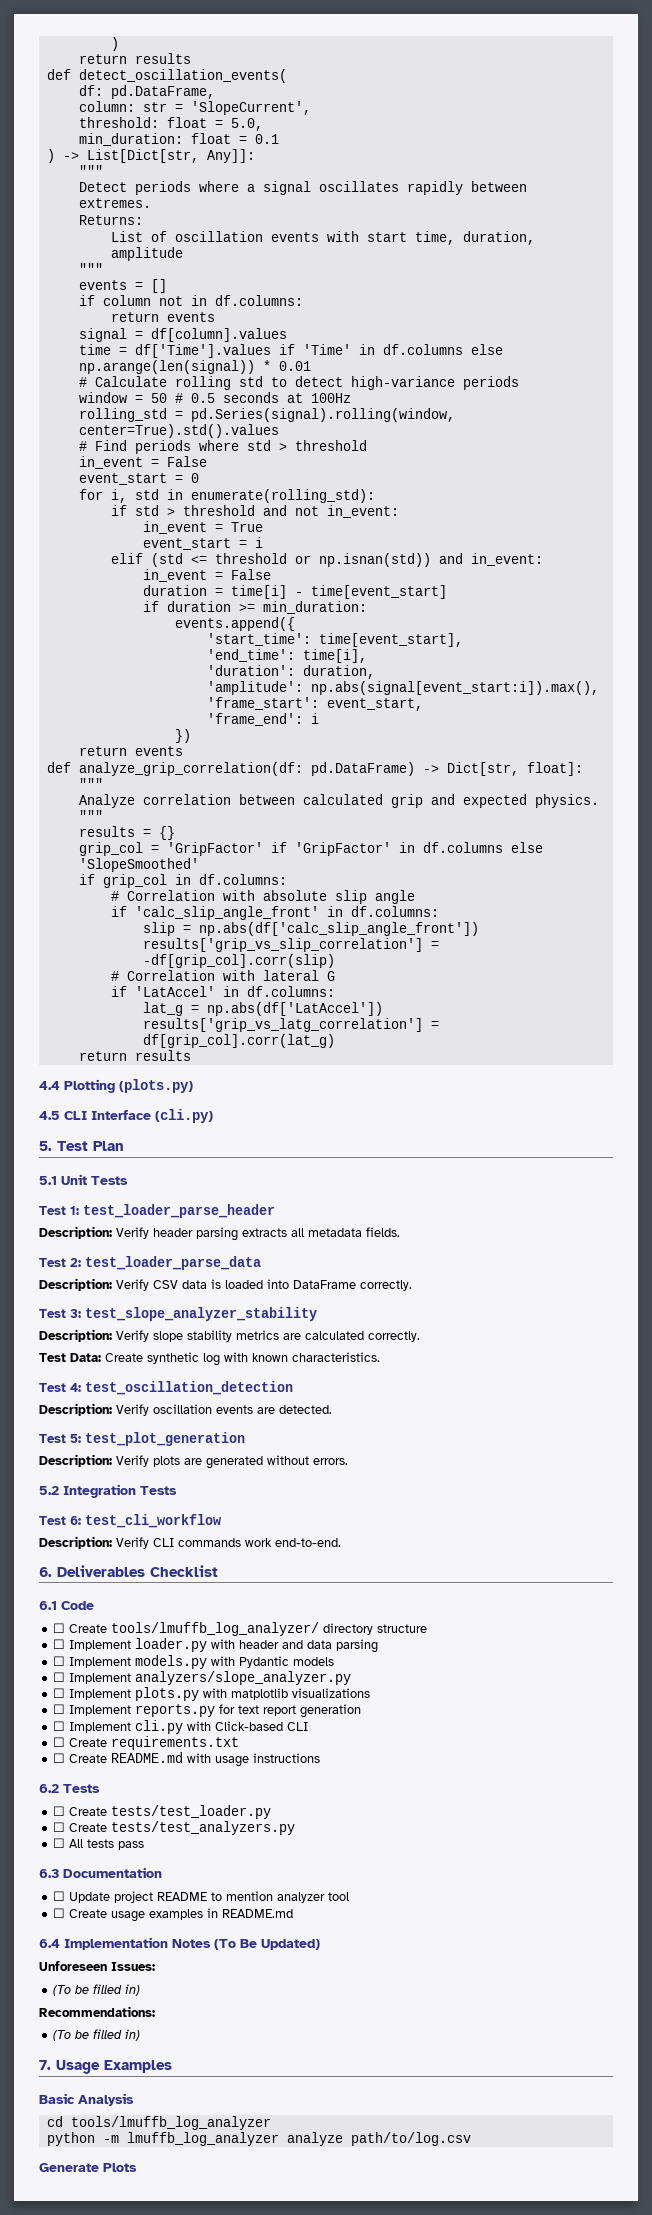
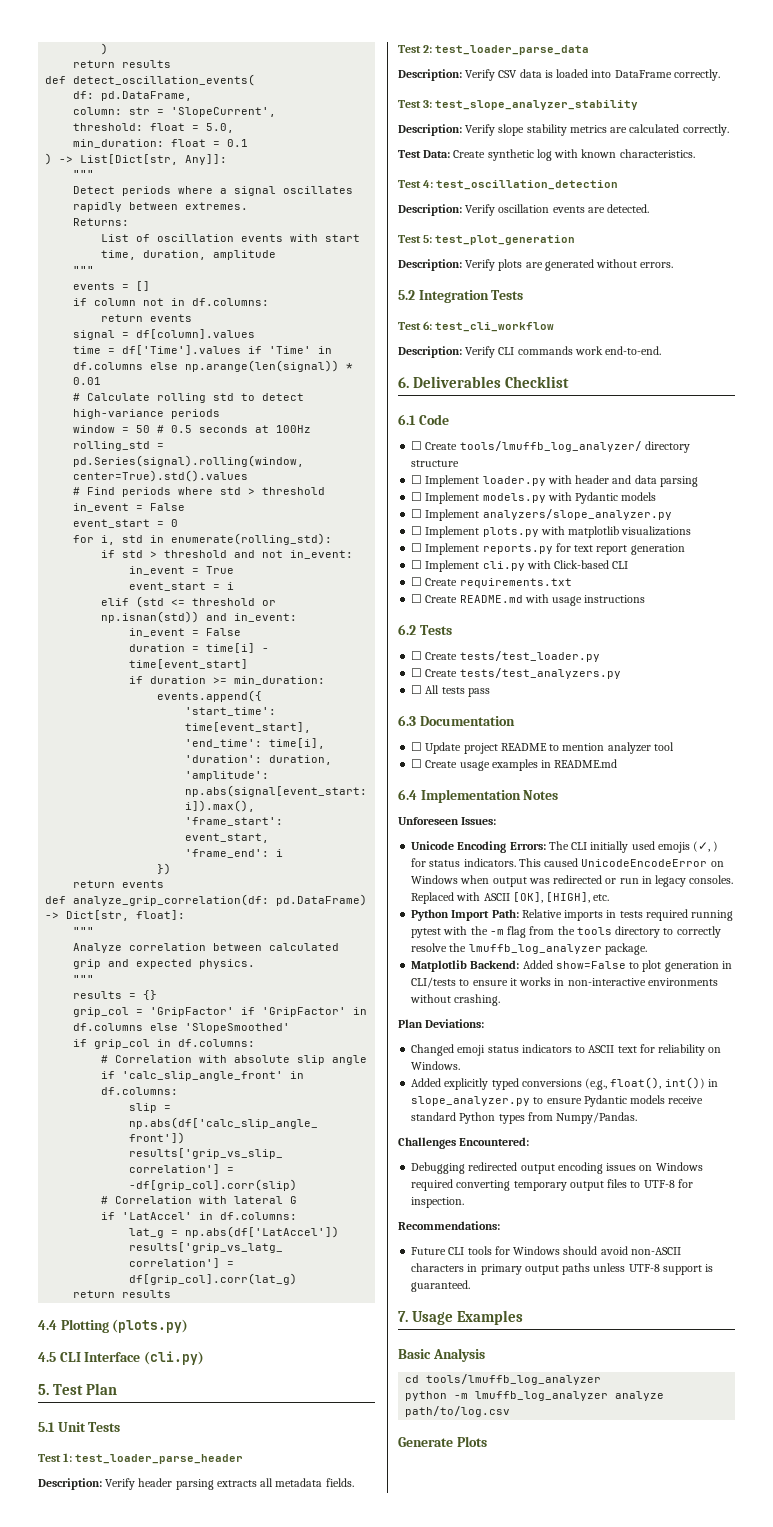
[214,1939,320,1950] (To Be Updated) -> (559, 795) none
[53,1984,141,1996] [39,2006,155,2017] [53,2029,141,2041] (To be filled in) // Recommendations: // (To be filled in) -> [411,841,719,853] [411,858,724,867] [411,875,734,887] [411,892,610,904] [411,909,734,921] [411,926,721,938] [411,943,647,955] [411,960,732,972] [411,977,718,988] [410,994,501,1006] [398,1019,485,1028] [411,1044,722,1056] [411,1061,461,1070] [411,1077,718,1090] [411,1095,704,1107] [411,1112,638,1124] [398,1137,530,1149] [411,1162,703,1174] [411,1179,693,1191] [411,1197,465,1208] [398,1221,500,1230] [411,1246,681,1255] [411,1263,714,1275] [411,1280,471,1292] Unicode Encoding Errors: The CLI initially used emojis (✓, ) for status indicators. This caused UnicodeEncodeError on Windows when output was redirected or run in legacy consoles. Replaced with ASCII [OK], [HIGH], etc. // Python Import Path: Relative imports in tests required running pytest with the -m flag from the tools directory to correctly resolve the lmuffb_log_analyzer package. // Matplotlib Backend: Added show=False to plot generation in CLI/tests to ensure it works in non-interactive environments without crashing. // Plan Deviations: // Changed emoji status indicators to ASCII text for reliability on Windows. // Added explicitly typed conversions (e.g., float(), int()) in slope_analyzer.py to ensure Pydantic models receive standard Python types from Numpy/Pandas. // Challenges Encountered: // Debugging redirected output encoding issues on Windows required converting temporary output files to UTF-8 for inspection. // Recommendations: // Future CLI tools for Windows should avoid non-ASCII characters in primary output paths unless UTF-8 support is guaranteed.

